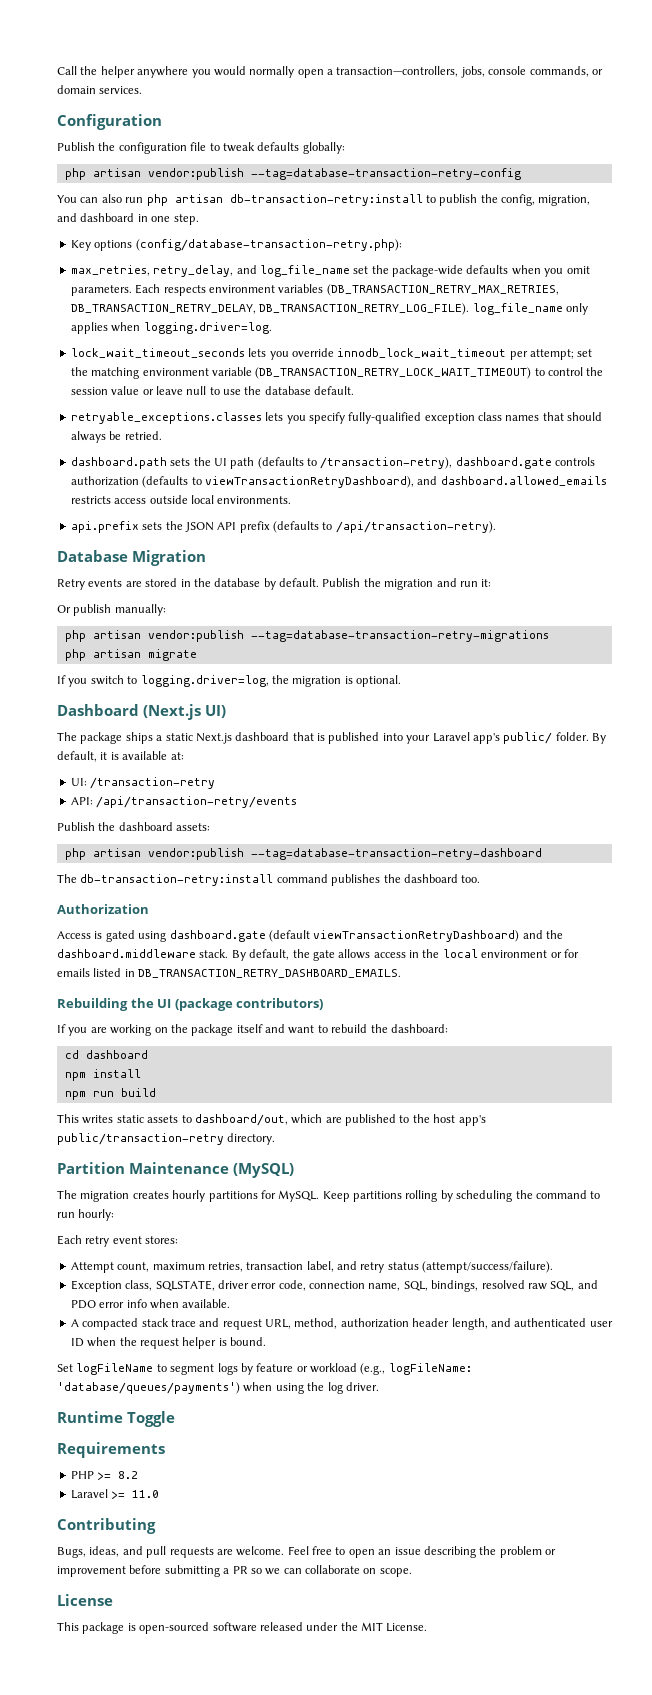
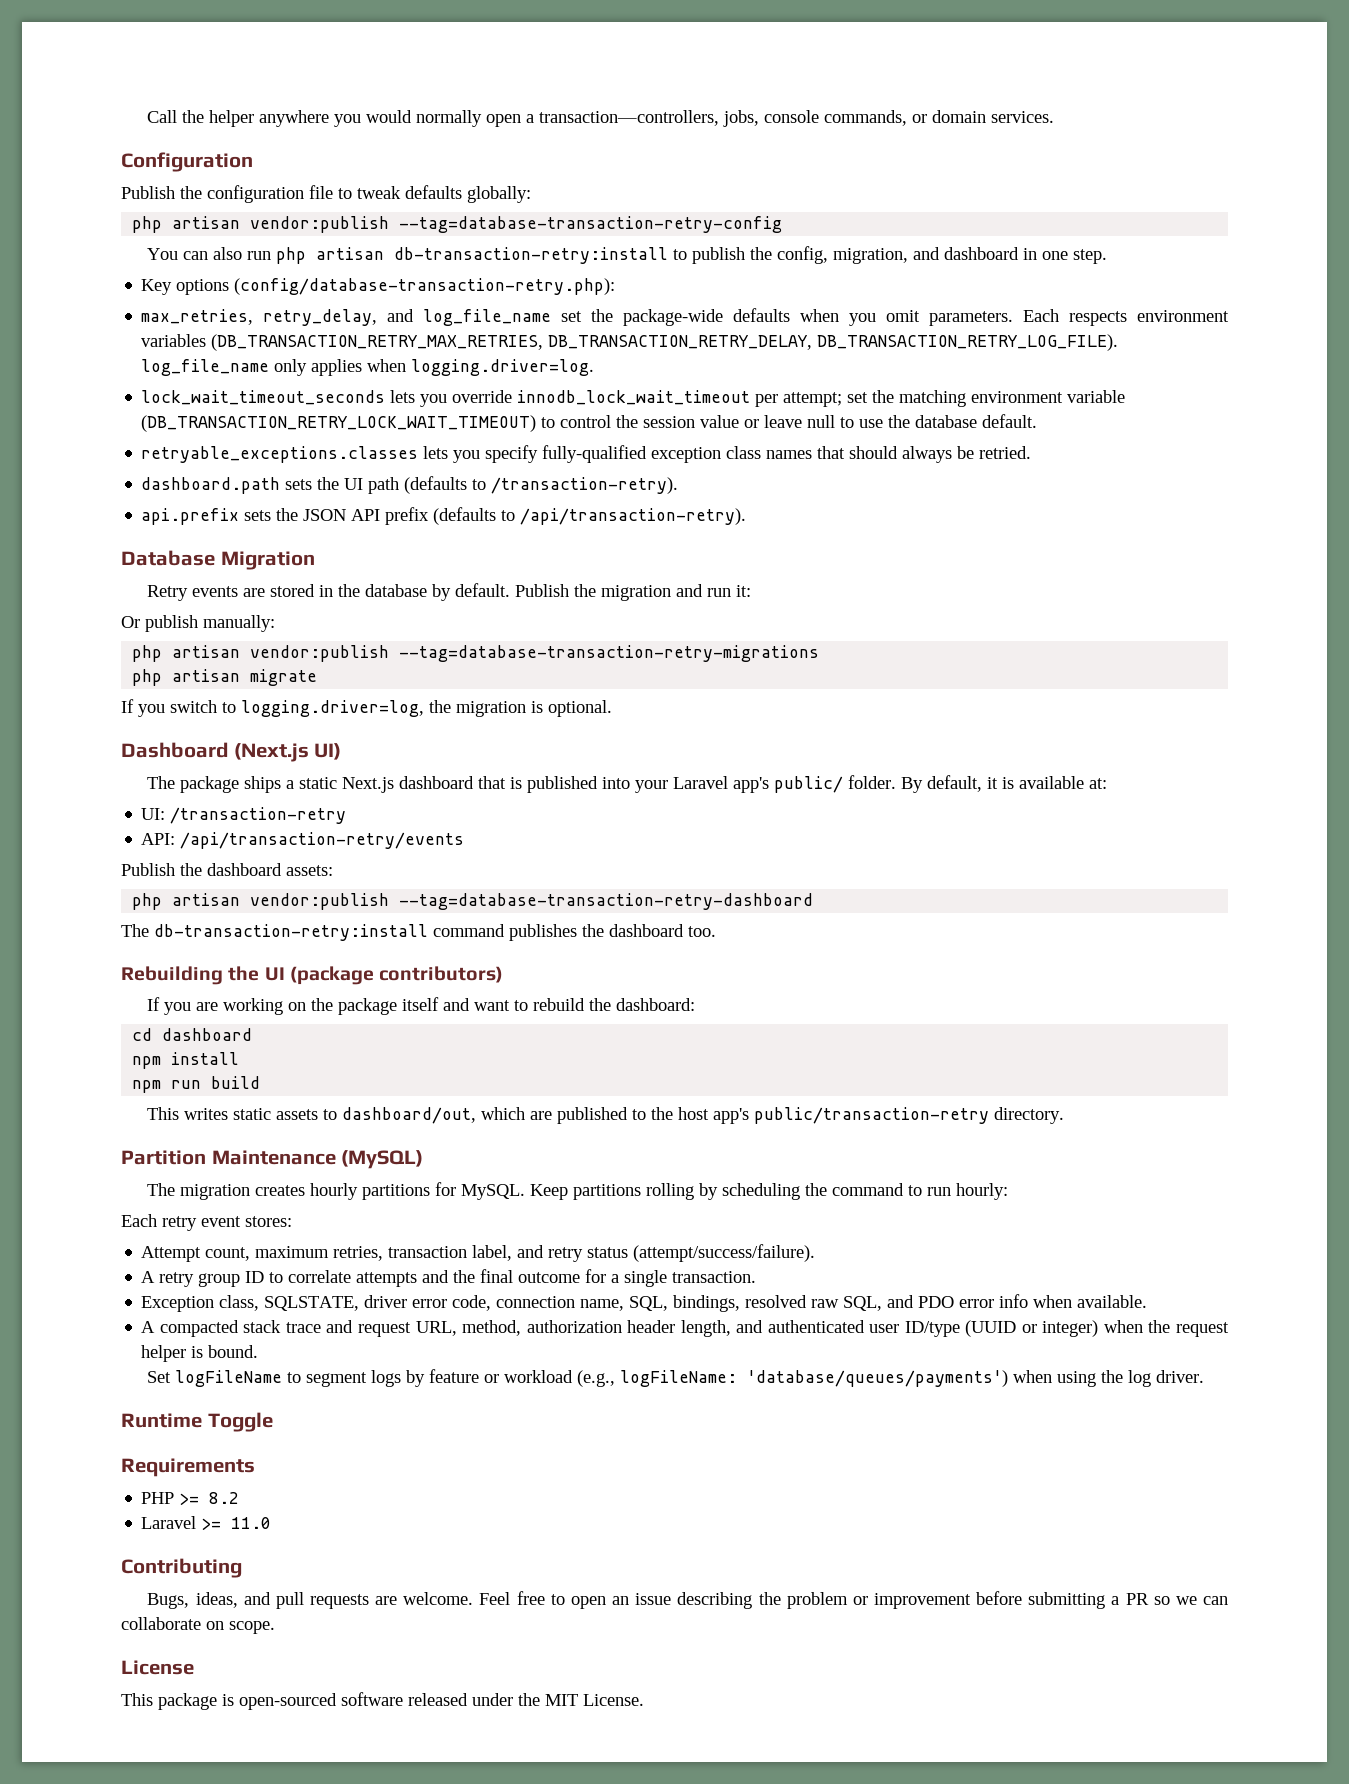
[320,457,596,469] [70,476,607,488] [70,495,292,504] /transaction-retry), dashboard.gate controls authorization (defaults to viewTransactionRetryDashboard), and dashboard.allowed_emails restricts access outside local environments. -> [491,477,679,494] /transaction-retry).
[57,904,149,914] [57,930,563,942] [57,949,579,961] [57,968,402,978] // Authorization // Access is gated using dashboard.gate (default viewTransactionRetryDashboard) and the dashboard.middleware stack. By default, the gate allows access in the local environment or for emails listed in DB_TRANSACTION_RETRY_DASHBOARD_EMAILS. -> (716, 931) none
(554, 1267) none -> [141,1269,757,1287] // A retry group ID to correlate attempts and the final outcome for a single transaction.
[70,1338,84,1347] ID -> [904,1320,1099,1337] ID/type (UUID or integer)

